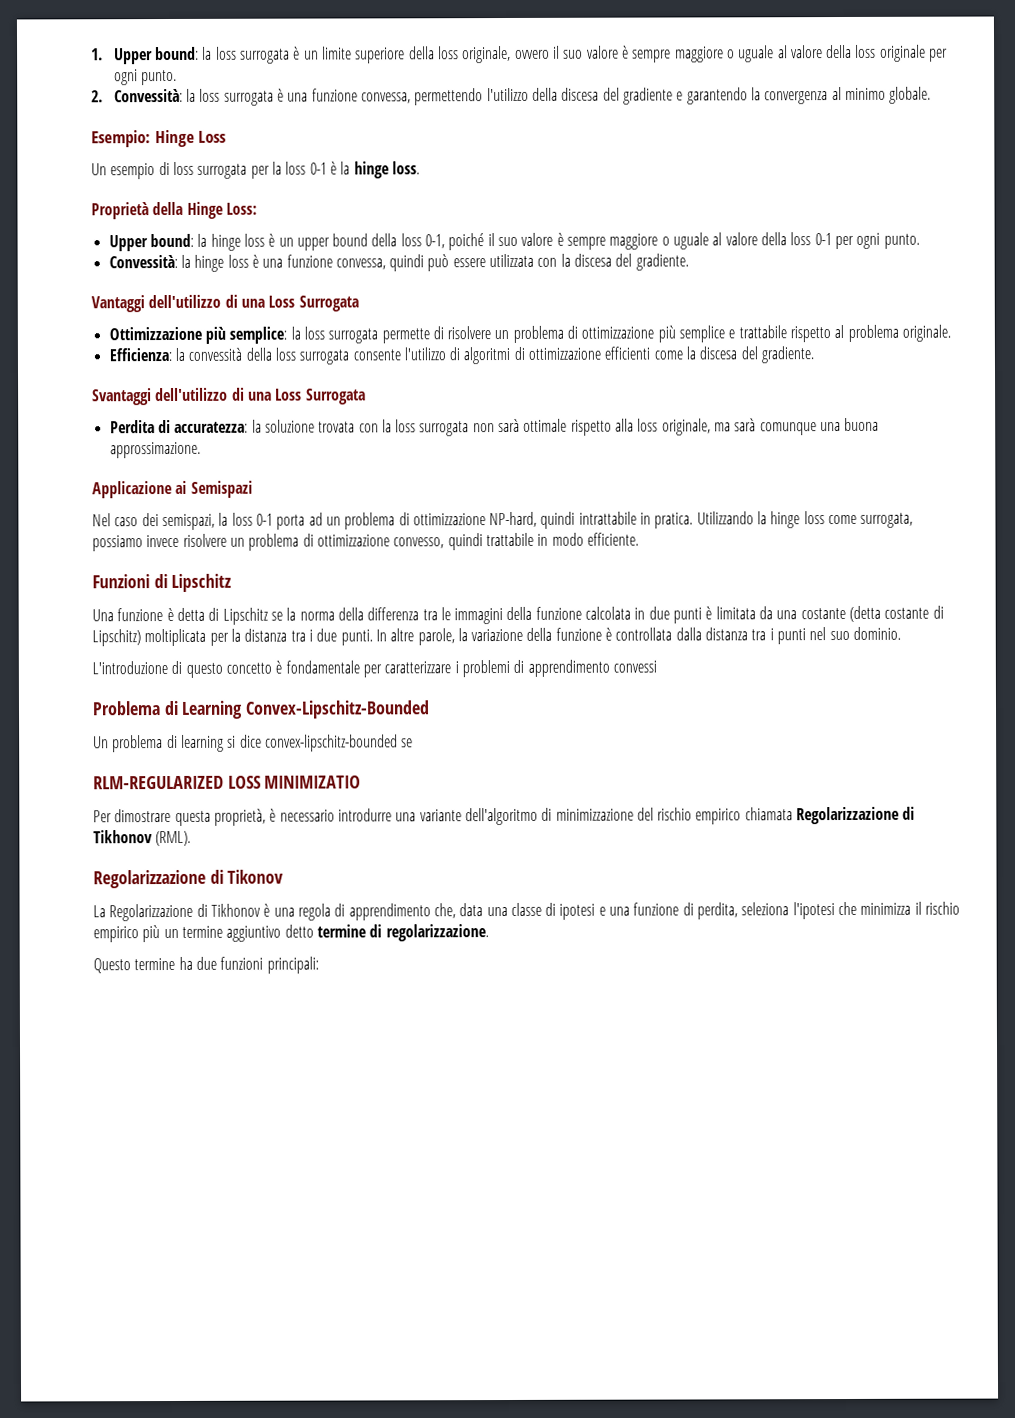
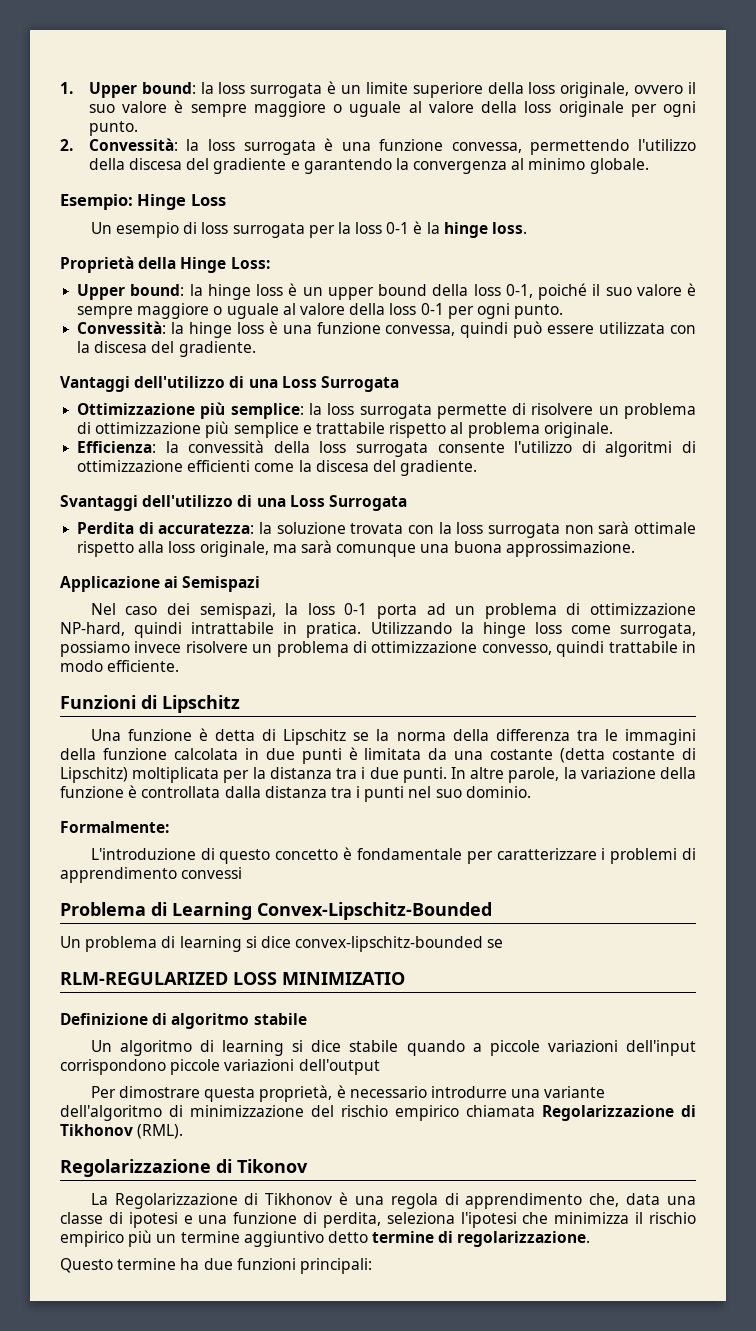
(902, 633) none -> [60,821,169,833] // Formalmente:
(362, 782) none -> [60,1013,307,1029] [90,1040,697,1056] [60,1059,380,1075] // Definizione di algoritmo stabile // Un algoritmo di learning si dice stabile quando a piccole variazioni dell'input corrispondono piccole variazioni dell'output

